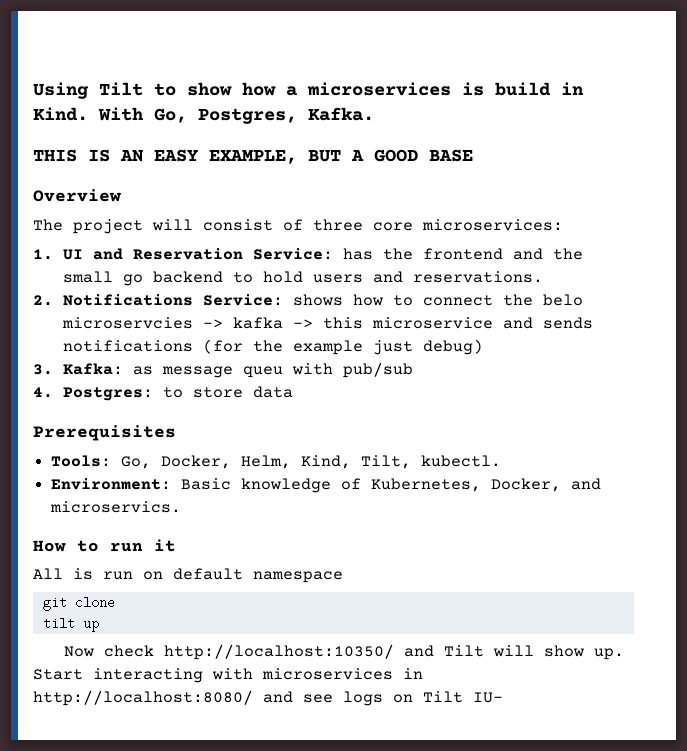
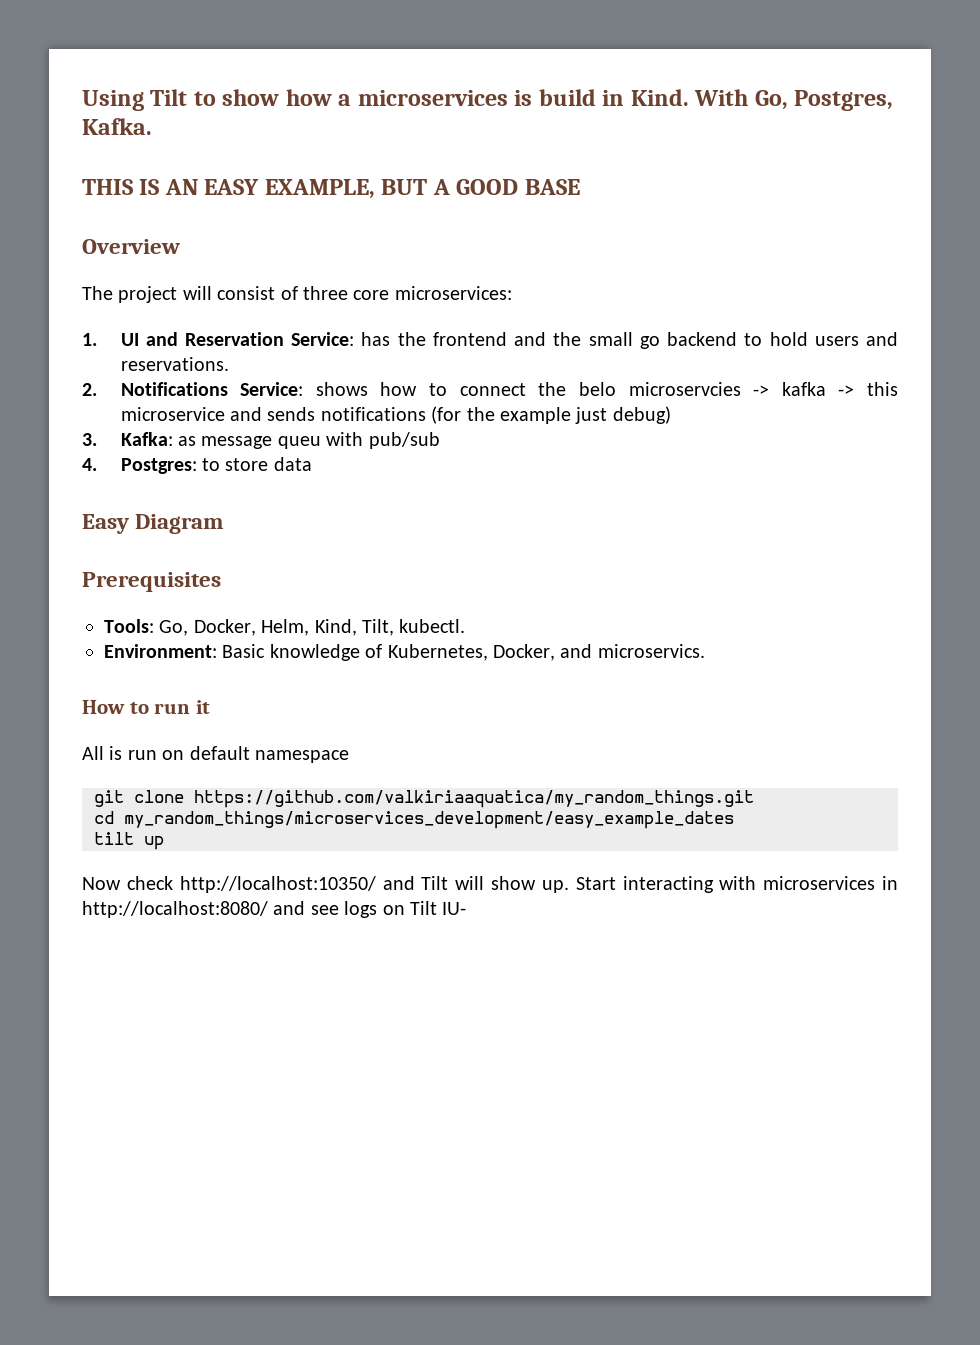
(293, 392) none -> [82,514,225,534] // Easy Diagram
(115, 602) none -> [194,790,754,808] [94,811,734,829] https://github.com/valkiriaaquatica/my_random_things.git // cd my_random_things/microservices_development/easy_example_dates

